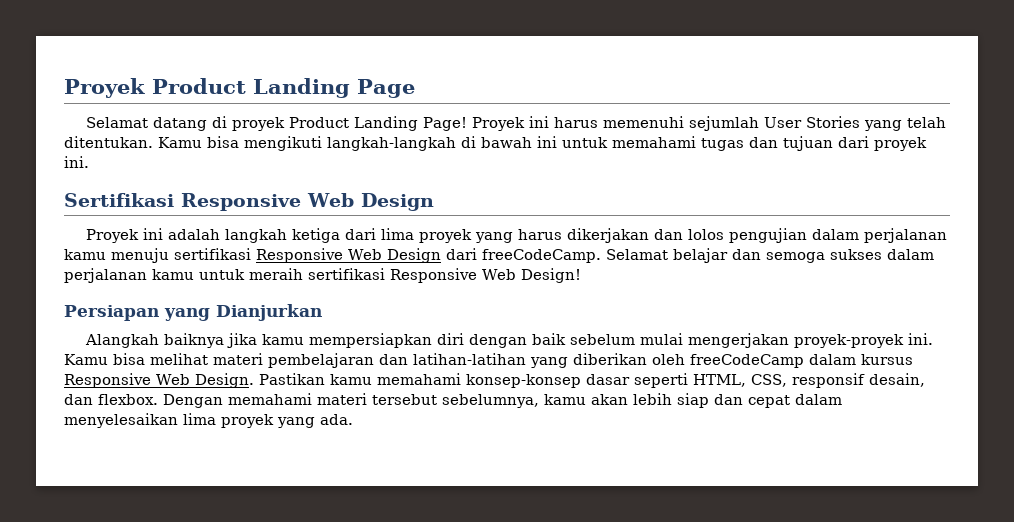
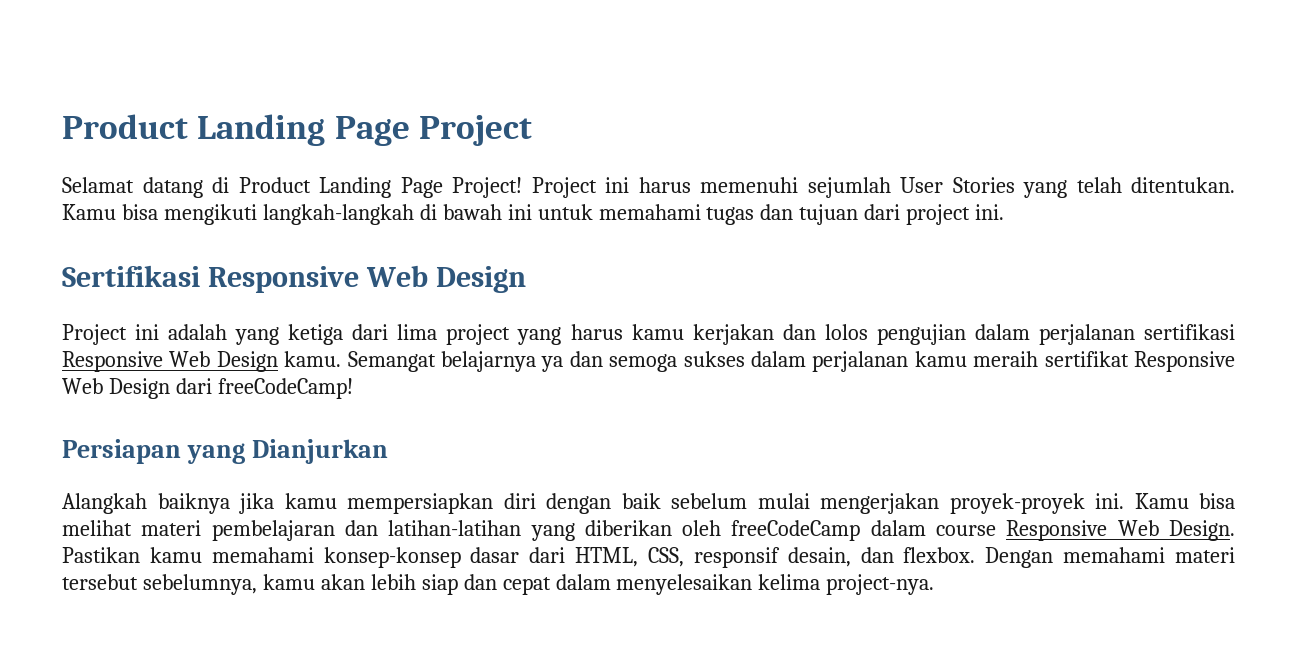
[64,78,415,98] Proyek Product Landing Page -> [62,114,532,146] Product Landing Page Project
[232,116,526,131] proyek Product Landing Page! Proyek -> [238,177,597,198] Product Landing Page Project! Project
[874,137,927,151] proyek -> [906,204,971,225] project
[86,229,140,243] Proyek -> [62,324,127,345] Project
[225,229,288,243] langkah -> [235,327,280,345] yang
[419,229,473,243] proyek -> [446,324,511,345] project
[567,228,650,243] dikerjakan -> [631,324,774,345] kamu kerjakan
[64,248,169,263] kamu menuju -> (1135, 334) none
[445,248,728,263] dari freeCodeCamp. Selamat belajar -> [284,351,564,372] kamu. Semangat belajarnya ya
[199,268,581,283] untuk meraih sertifikasi Responsive Web Design! -> [973,351,1235,372] [62,378,353,399] meraih sertifikat Responsive Web Design dari freeCodeCamp!
[861,354,913,365] kursus -> [936,525,997,536] course
[633,373,688,388] seperti -> [529,547,566,563] dari
[183,413,353,428] lima proyek yang ada. -> [758,574,935,595] kelima project-nya.

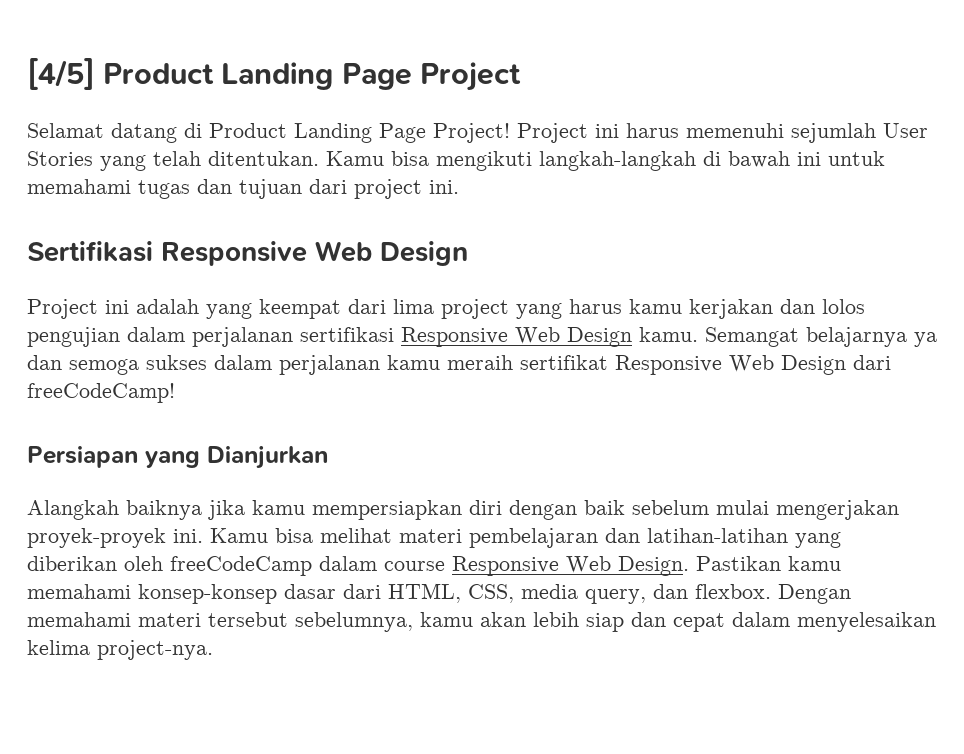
(62, 126) none -> [27,58,95,90] [4/5]
[288,324,344,345] ketiga -> [259,299,341,319] keempat
[693,547,851,568] responsif desain, -> [521,584,646,604] media query,

